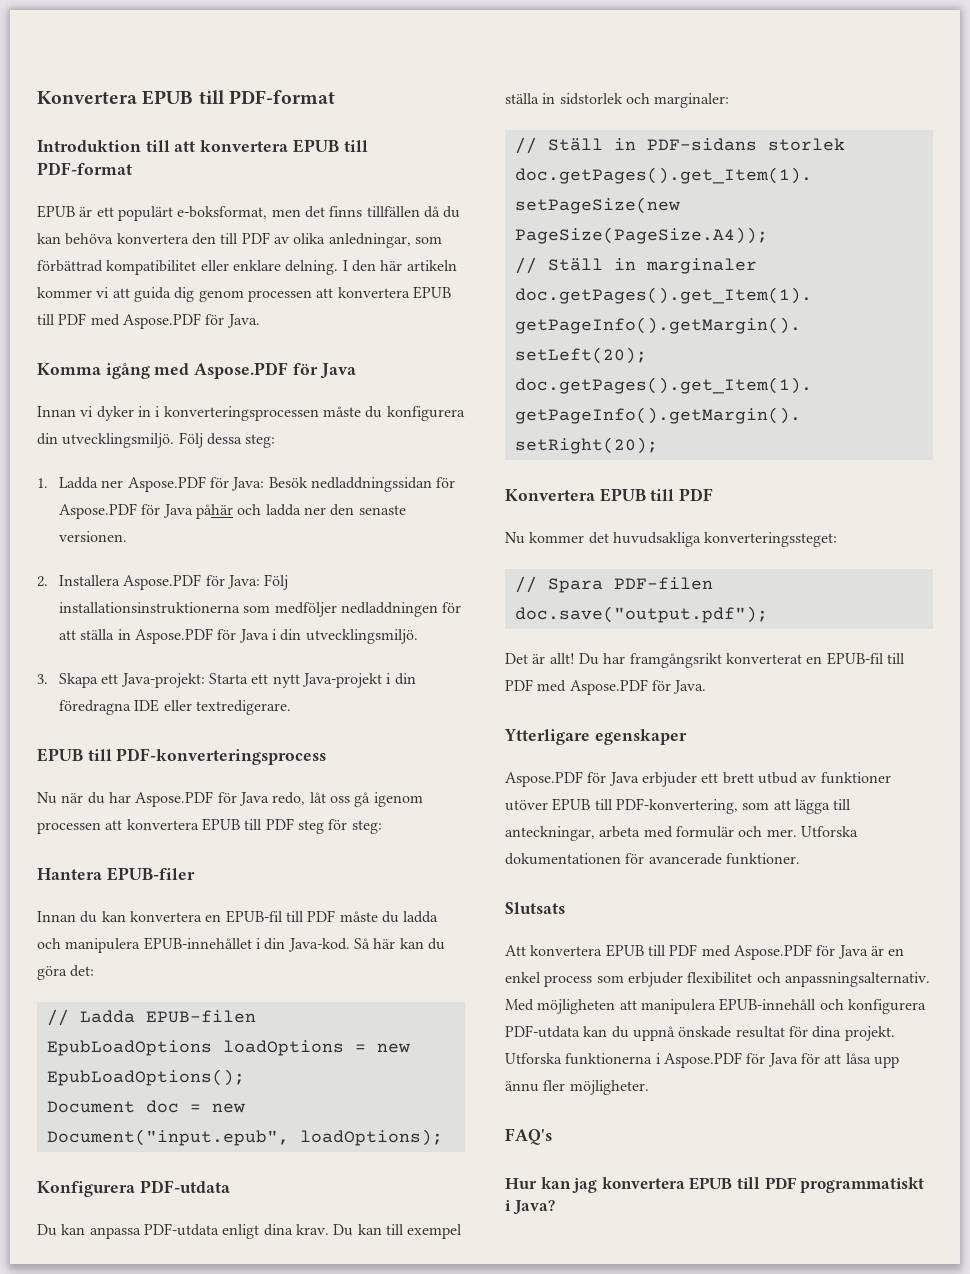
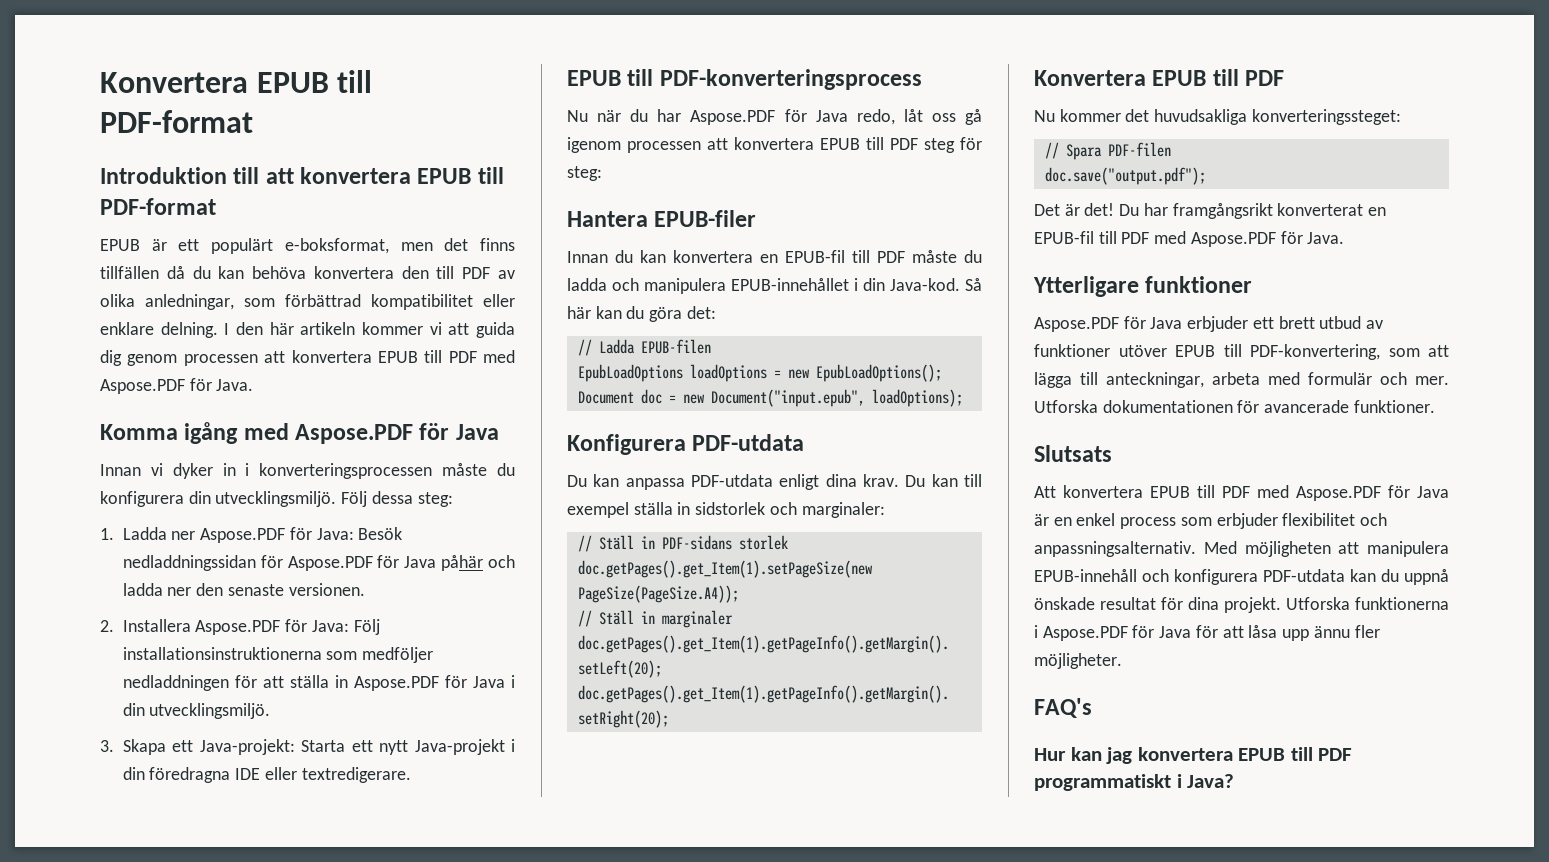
[549,653,575,664] allt! -> [1084,203,1115,216] det!
[594,729,687,745] egenskaper -> [1145,276,1253,293] funktioner

